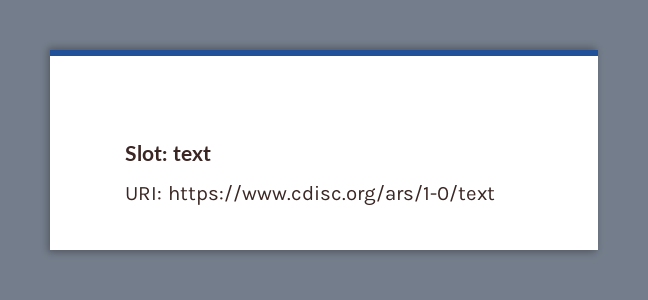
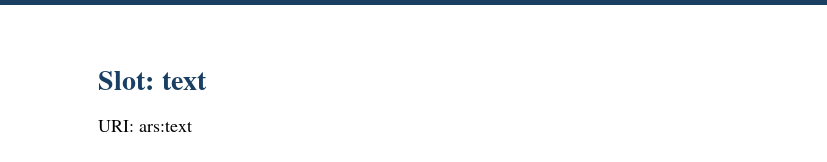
[167,185,495,206] https://www.cdisc.org/ars/1-0/text -> [139,121,193,132] ars:text

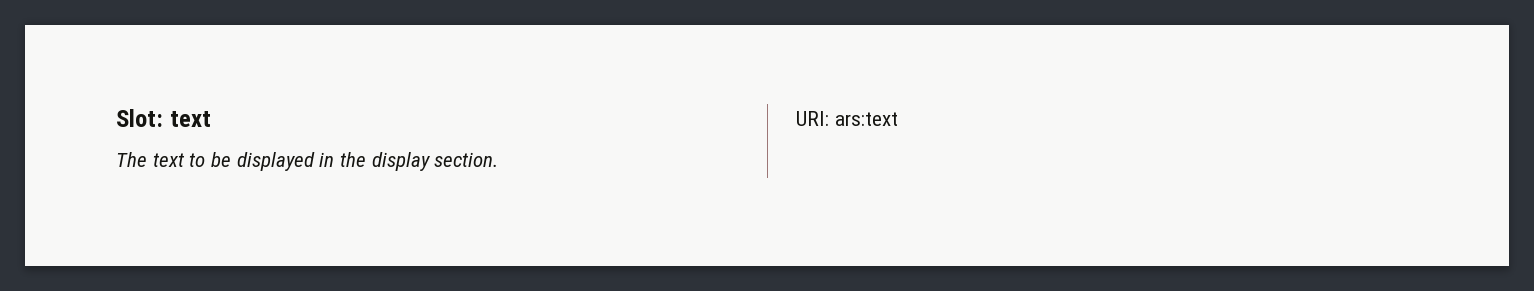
(207, 81) none -> [116,152,499,171] // The text to be displayed in the display section.

